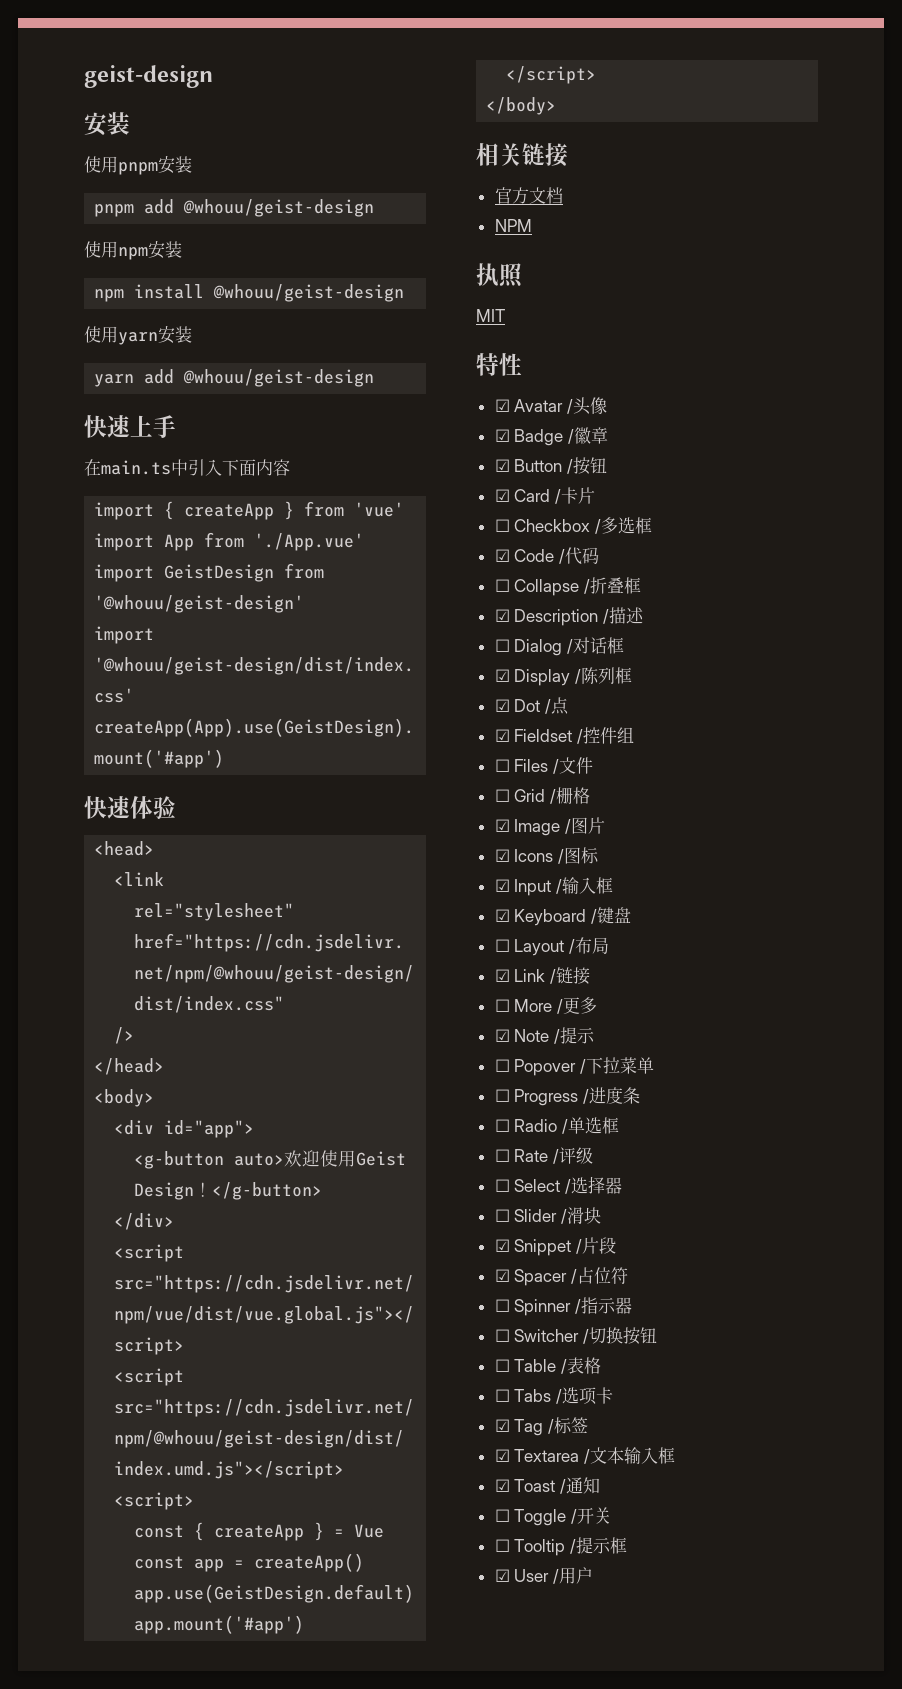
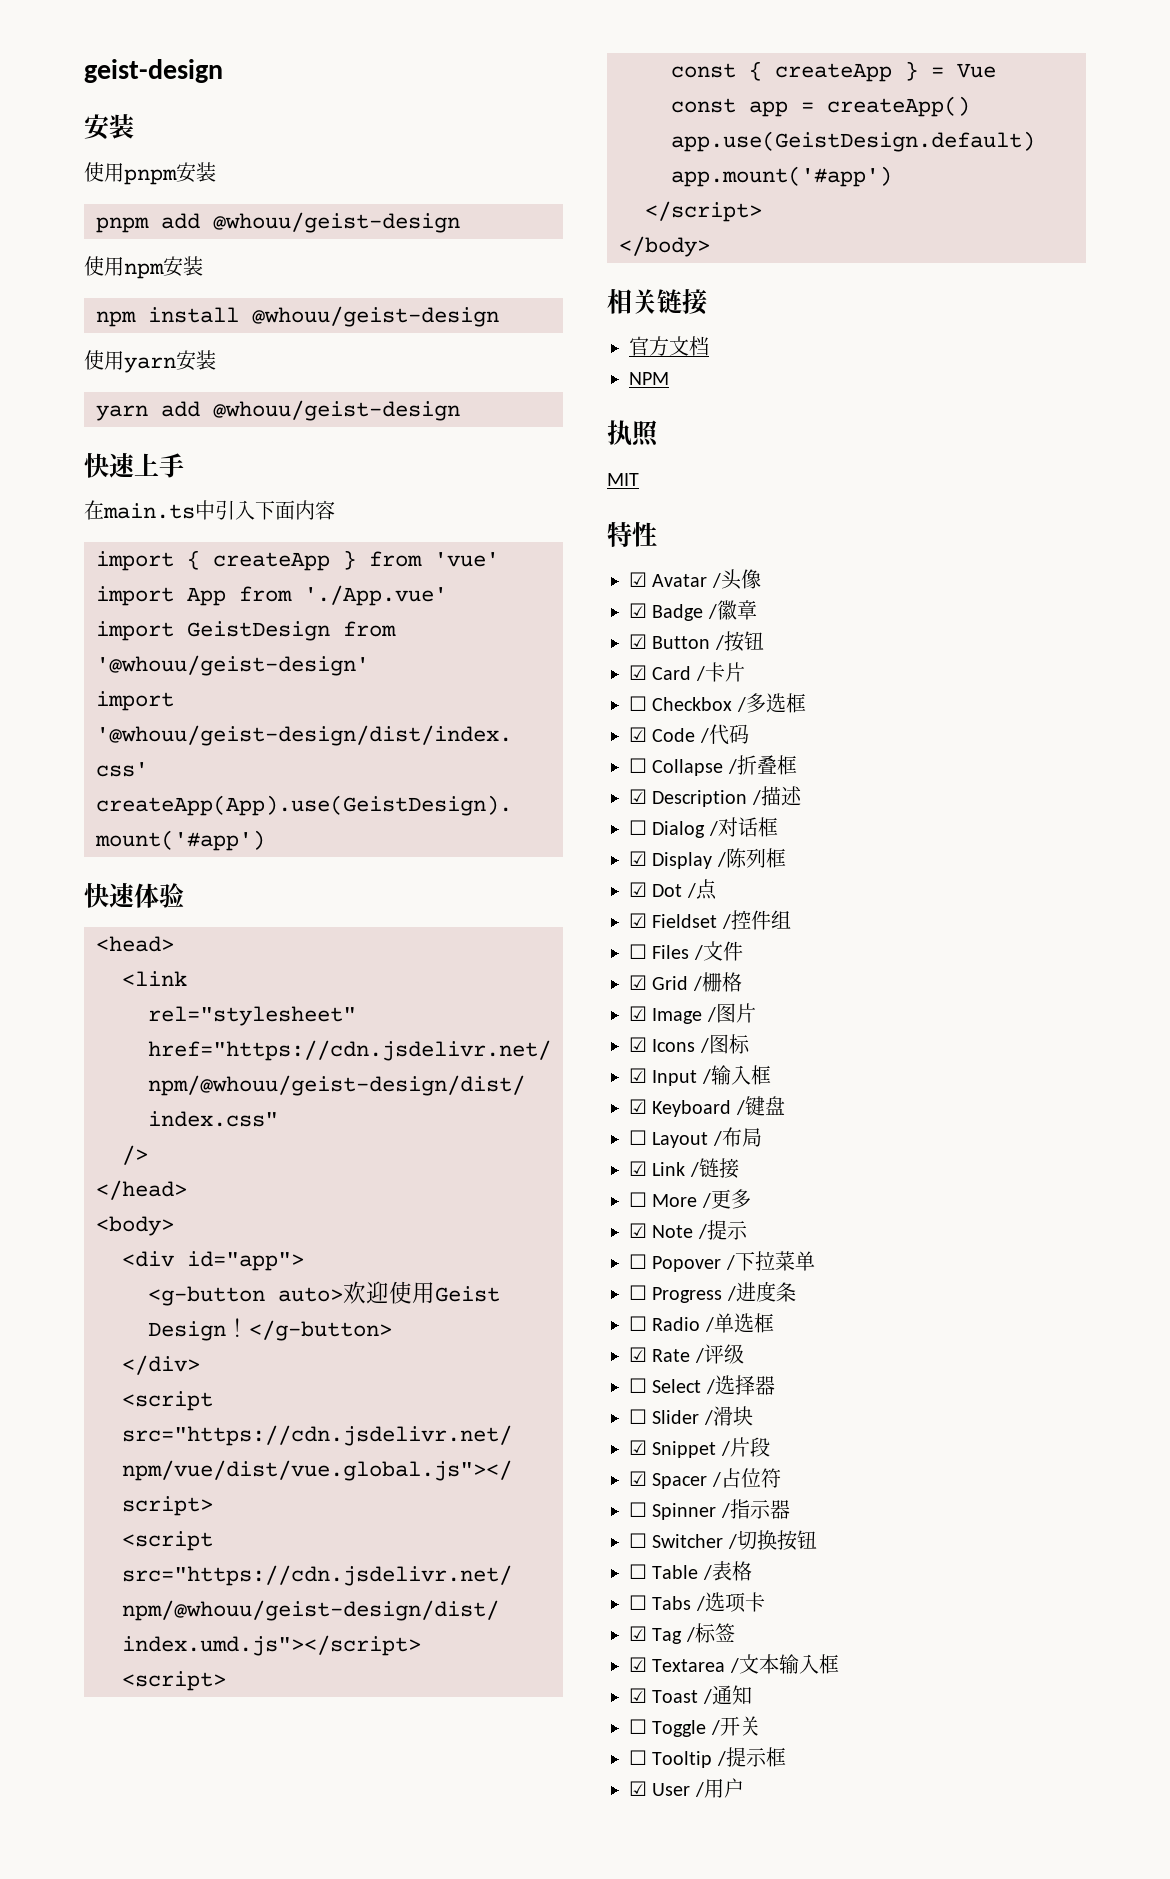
[494,789,510,802] ☐ -> [629,975,647,990] ☑
[494,1149,510,1162] ☐ -> [629,1347,647,1362] ☑

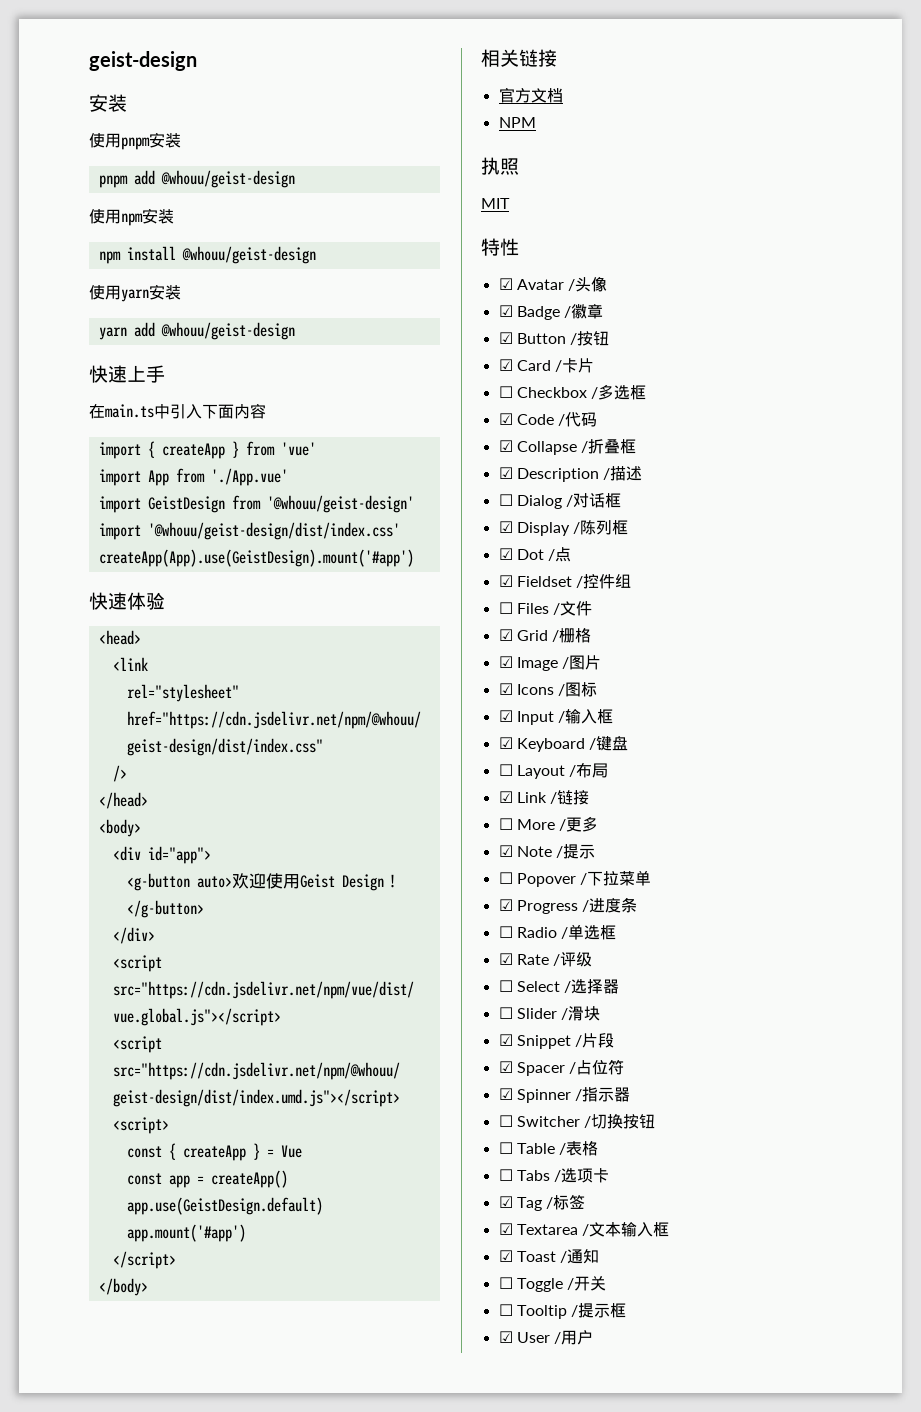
[629,758,647,773] ☐ -> [498,440,513,452] ☑
[629,1285,647,1300] ☐ -> [498,899,513,911] ☑
[629,1502,647,1517] ☐ -> [498,1088,513,1100] ☑

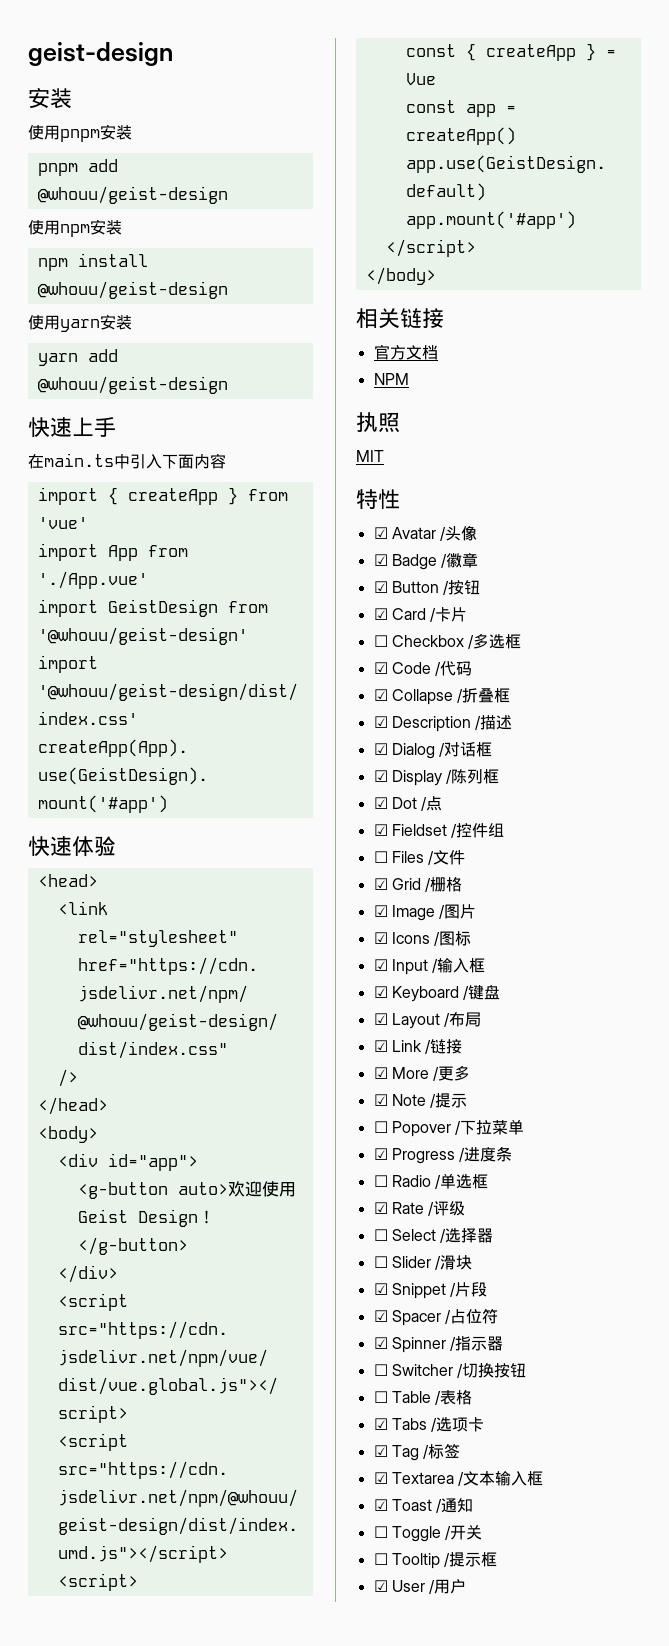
[498,494,513,506] ☐ -> [373,743,388,755] ☑
[498,764,513,776] ☐ -> [373,1013,388,1025] ☑
[498,818,513,830] ☐ -> [373,1067,388,1079] ☑
[498,1169,513,1181] ☐ -> [373,1418,388,1430] ☑

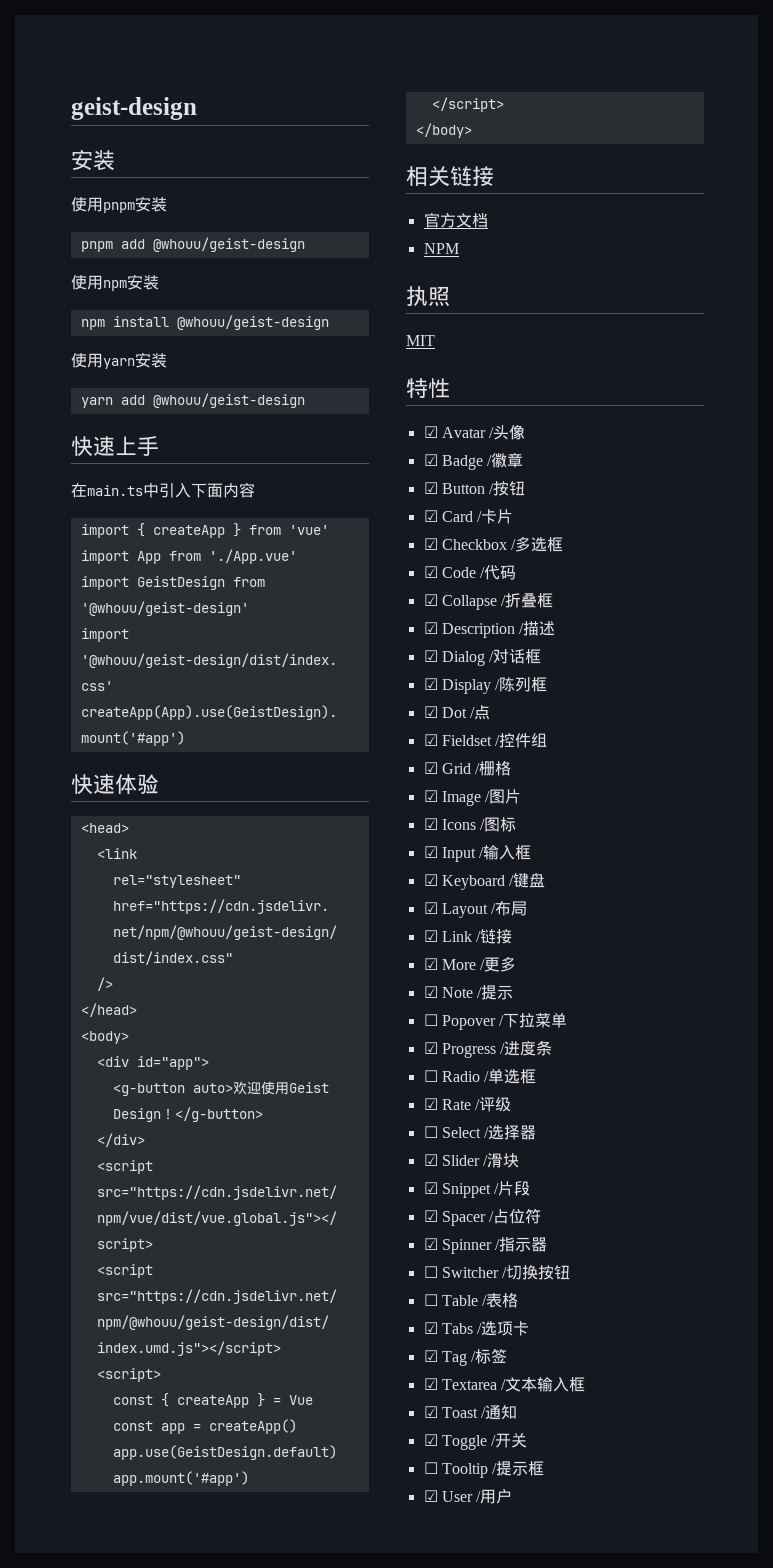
[373,635,388,647] ☐ -> [423,538,438,550] ☑
[373,850,466,865] // ☐ Files /文件 -> (548, 740) none
[373,1256,388,1268] ☐ -> [423,1154,438,1166] ☑
[373,1526,388,1538] ☐ -> [423,1434,438,1446] ☑

